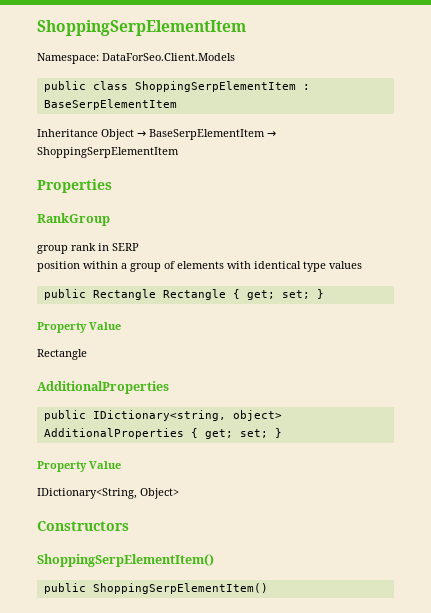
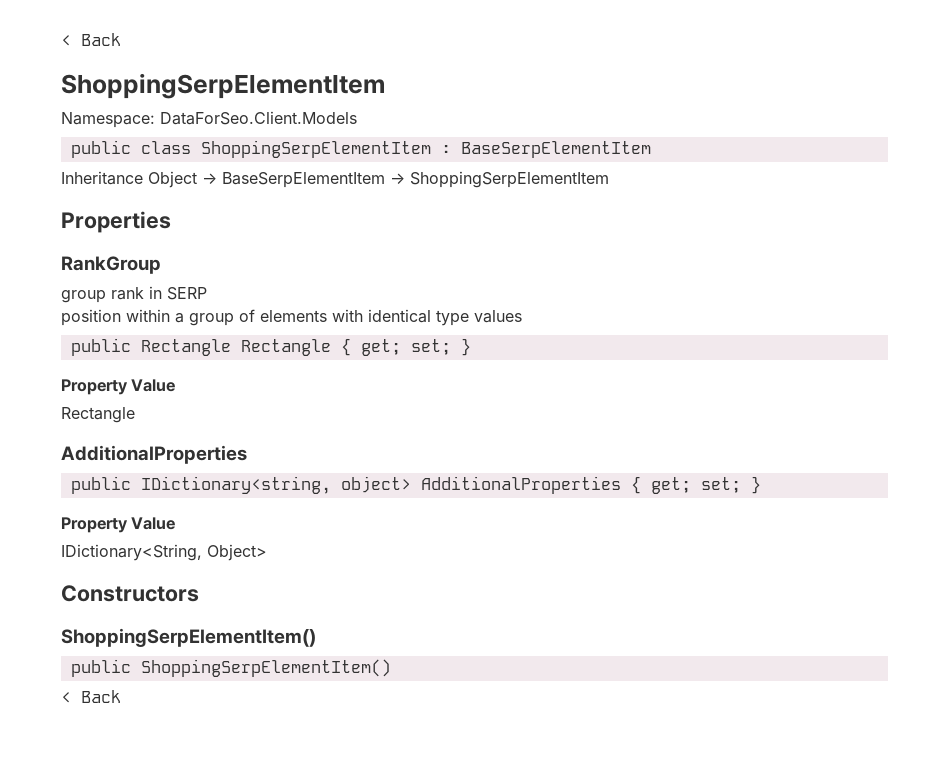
(37, 28) none -> [61,33,121,46] < Back //
(268, 588) none -> [61,690,121,703] // < Back

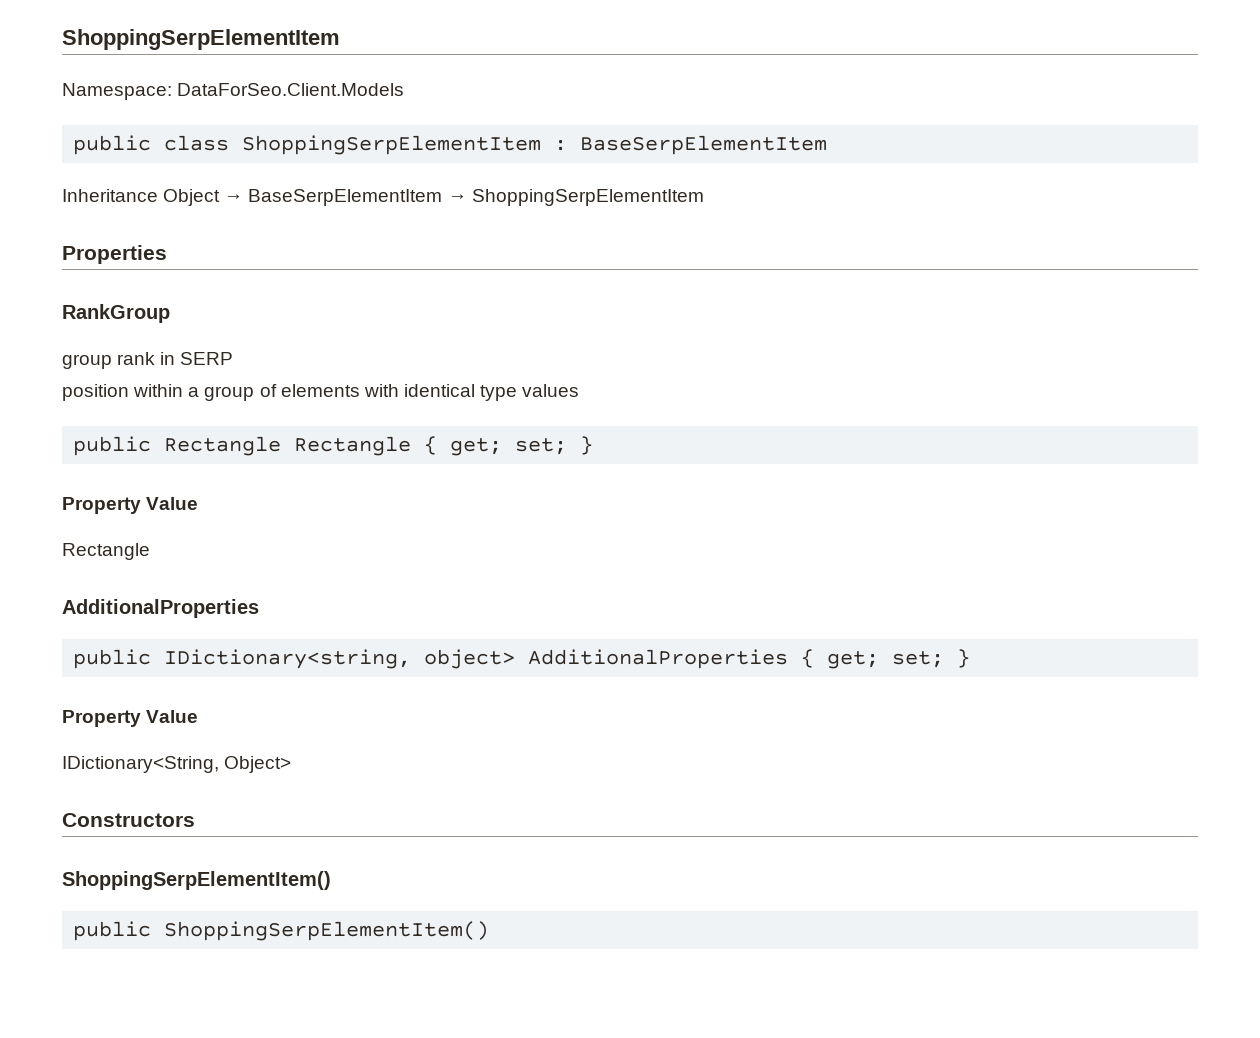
[61,33,121,46] < Back // -> (62, 39) none
[61,690,121,703] // < Back -> (490, 931) none

